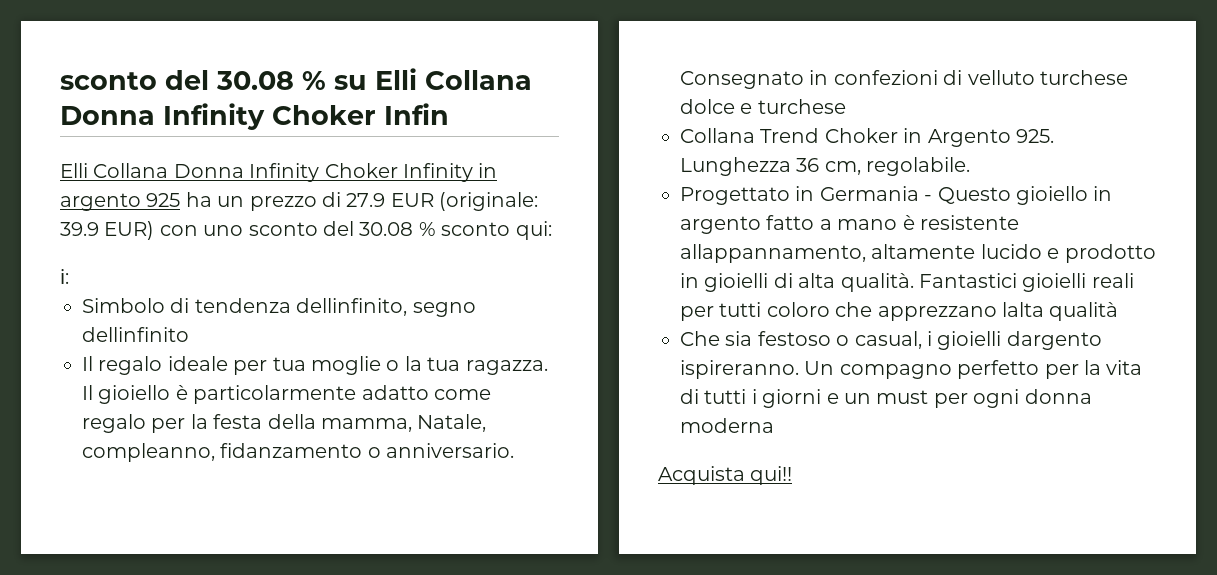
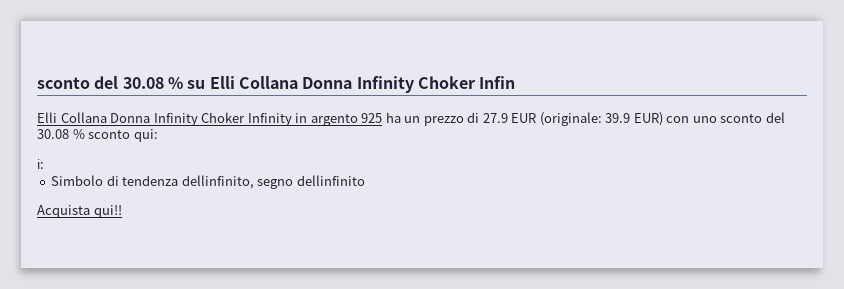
[82,356,548,375] [82,385,491,404] [82,414,487,433] [82,443,515,462] [680,70,1128,89] [680,99,846,114] [680,128,1054,147] [680,157,971,176] [680,186,1113,205] [680,215,1019,234] [680,244,1156,263] [680,273,1134,292] [680,302,1119,321] [680,331,1102,350] [680,360,1143,379] [680,389,1092,408] [680,418,774,433] // Il regalo ideale per tua moglie o la tua ragazza. Il gioiello è particolarmente adatto come regalo per la festa della mamma, Natale, compleanno, fidanzamento o anniversario. Consegnato in confezioni di velluto turchese dolce e turchese // Collana Trend Choker in Argento 925. Lunghezza 36 cm, regolabile. // Progettato in Germania - Questo gioiello in argento fatto a mano è resistente allappannamento, altamente lucido e prodotto in gioielli di alta qualità. Fantastici gioielli reali per tutti coloro che apprezzano lalta qualità // Che sia festoso o casual, i gioielli dargento ispireranno. Un compagno perfetto per la vita di tutti i giorni e un must per ogni donna moderna -> (365, 180) none

